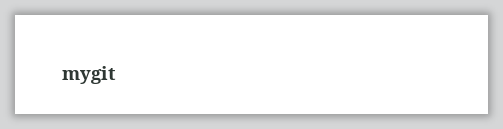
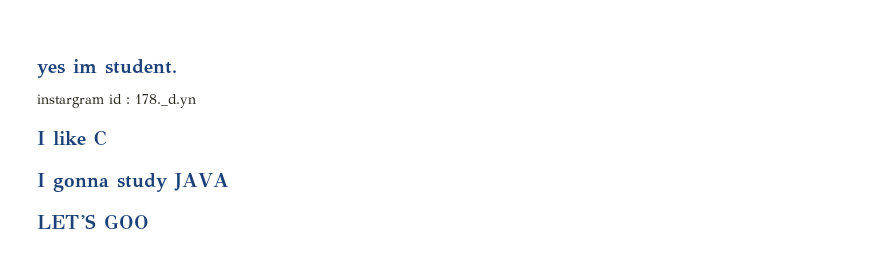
[62,66,116,84] mygit -> [37,59,177,78] [37,94,196,108] [37,130,107,146] [37,173,229,192] [37,214,149,229] yes im student. // instargram id : 178._d.yn // I like C // I gonna study JAVA // LET'S GOO

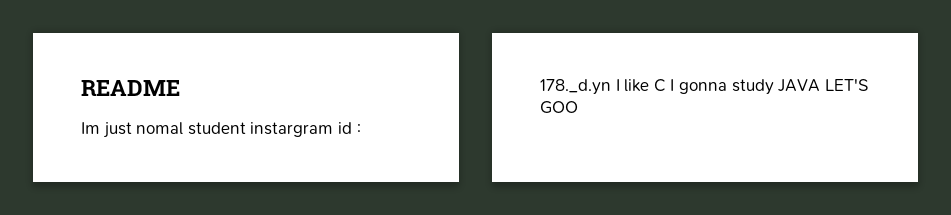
[37,59,177,78] yes im student. // -> [81,80,180,96] [81,122,246,138] README // Im just nomal student
(196, 101) // -> (611, 87) none
(107, 138) // -> (666, 85) none
(229, 182) // -> (821, 85) none

